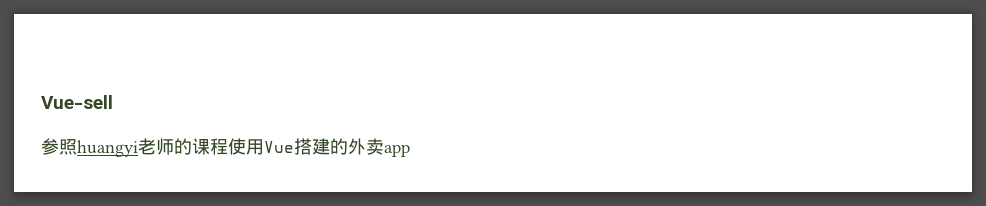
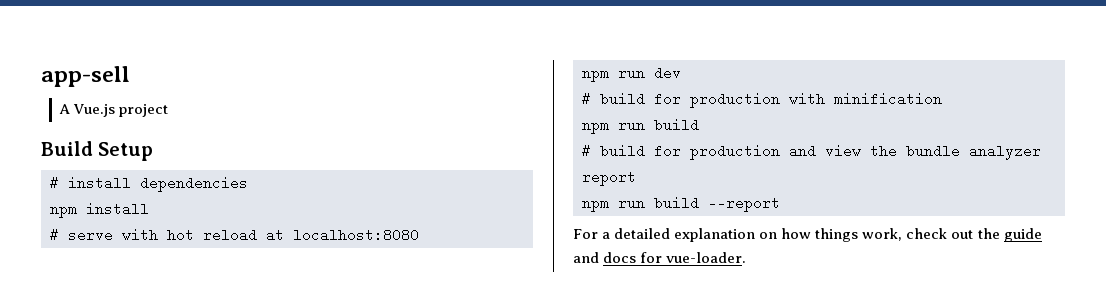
[41,95,113,109] [41,138,410,157] Vue-sell // 参照huangyi老师的课程使用Vue搭建的外卖app -> [41,66,130,87] [58,104,169,117] [41,141,154,161] [50,176,248,192] [50,202,149,218] [50,228,419,242] [582,66,681,82] [582,92,942,108] [582,118,699,134] [582,144,1041,160] [582,170,636,186] [582,196,780,212] [573,228,1042,242] [573,252,747,263] app-sell // A Vue.js project // Build Setup // # install dependencies // npm install // # serve with hot reload at localhost:8080 // npm run dev // # build for production with minification // npm run build // # build for production and view the bundle analyzer report // npm run build --report // For a detailed explanation on how things work, check out the guide and docs for vue-loader.

